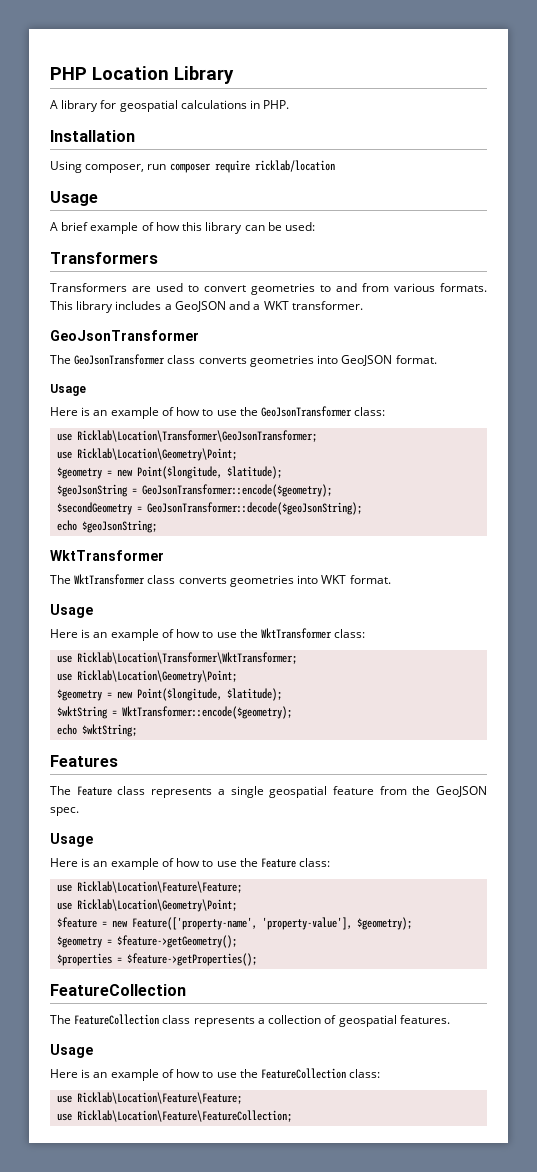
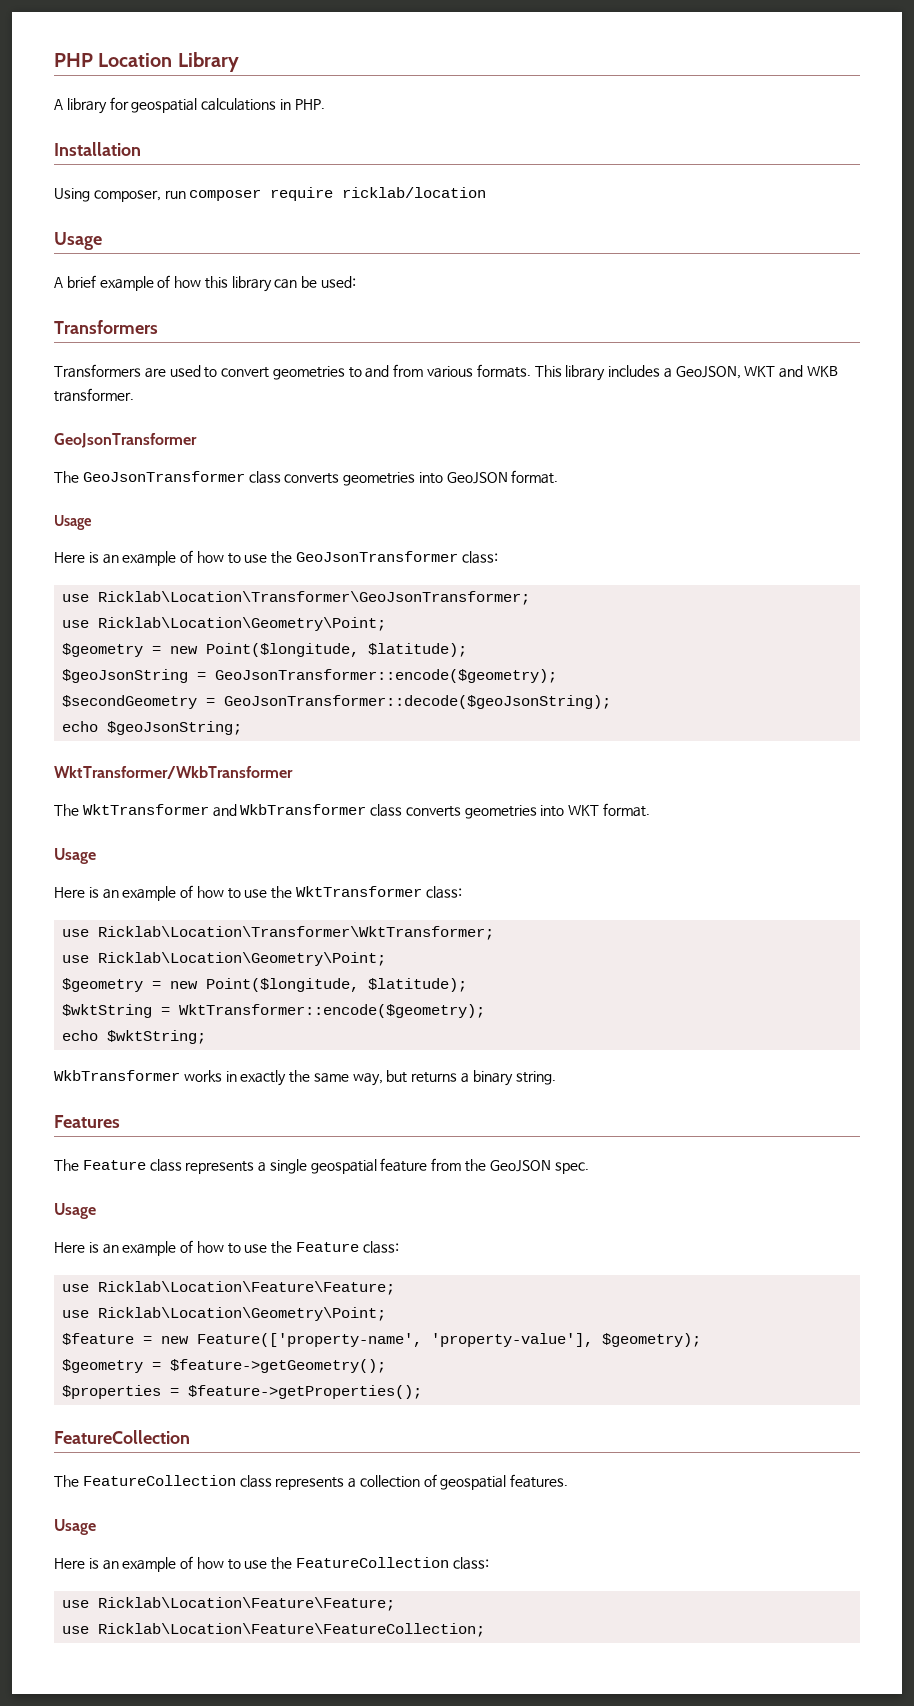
[174,301,289,312] GeoJSON and a WKT -> [675,365,839,379] GeoJSON, WKT and WKB
[50,550,164,561] WktTransformer -> [54,766,293,779] WktTransformer/WkbTransformer
(146, 579) none -> [212,804,367,817] and WkbTransformer
(138, 730) none -> [54,1070,556,1086] // WkbTransformer works in exactly the same way, but returns a binary string.

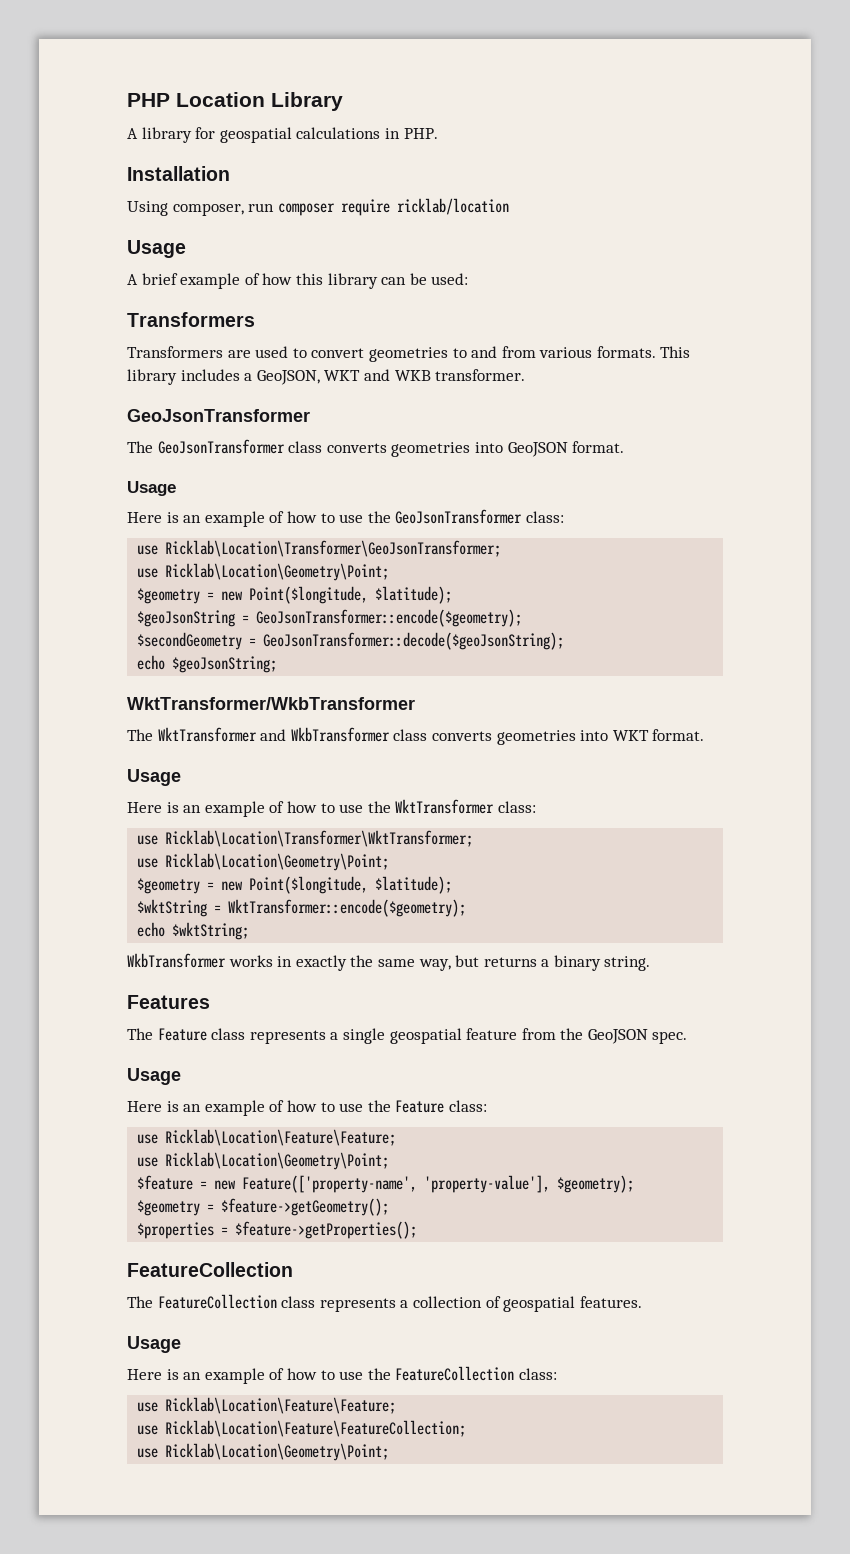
(486, 1630) none -> [137,1443,390,1461] // use Ricklab\Location\Geometry\Point;

